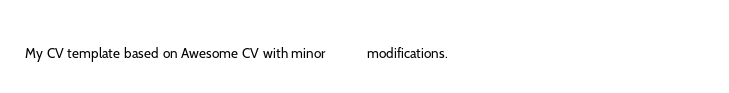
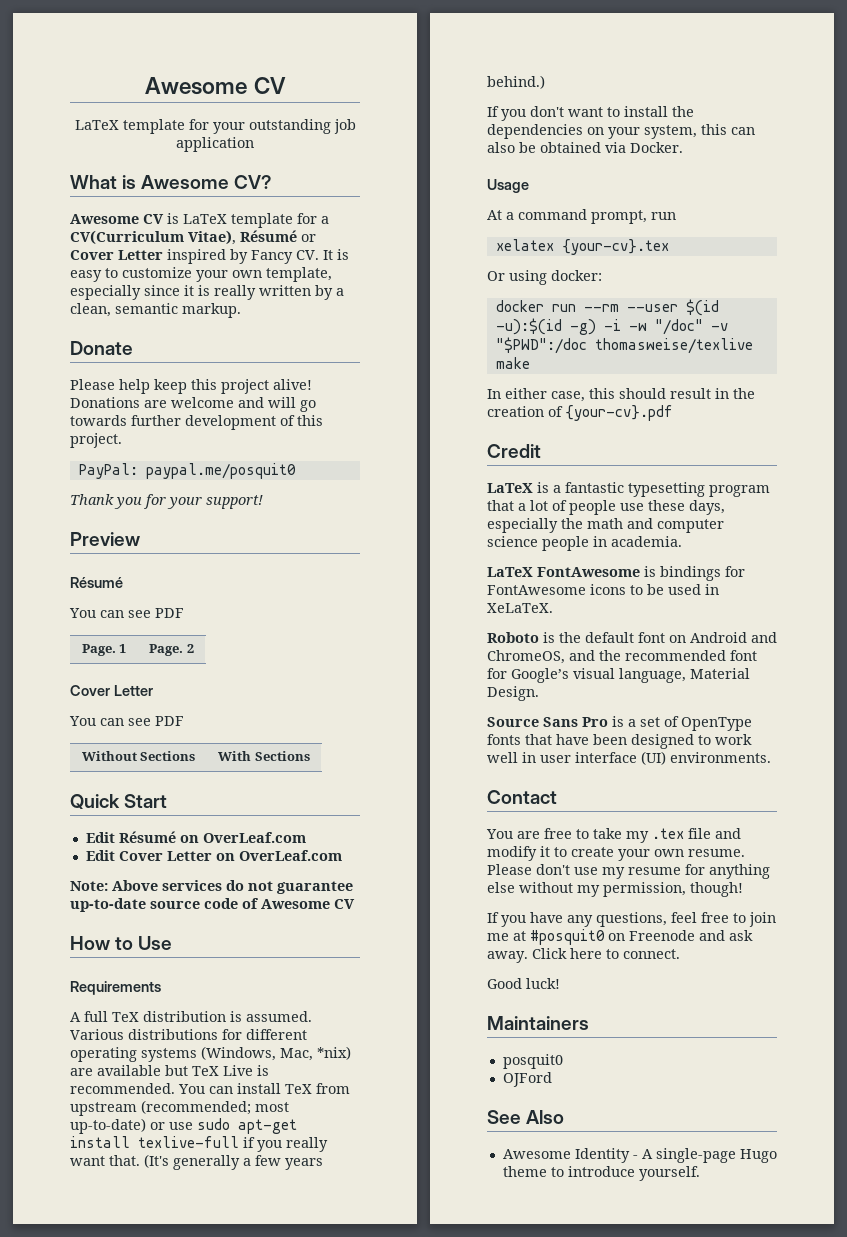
[25,47,448,62] My CV template based on Awesome CV with minor modifications. -> [145,77,286,95] [74,119,356,134] [176,137,254,152] [70,175,273,189] [70,213,329,228] [70,230,316,245] [70,249,349,264] [70,267,332,282] [70,285,344,300] [70,303,241,318] [70,341,133,355] [70,379,312,394] [70,397,316,412] [70,415,323,430] [70,433,122,448] [78,463,296,479] [70,494,263,509] [70,532,140,546] [70,577,123,588] [69,608,184,618] [81,644,127,656] [149,644,194,656] [70,685,153,696] [69,716,184,726] [81,751,196,761] [218,751,310,761] [70,794,168,809] [85,831,306,843] [85,850,342,861] [70,880,353,894] [70,898,355,912] [70,936,173,950] [70,981,161,995] [70,1011,312,1022] [70,1029,307,1040] [70,1046,351,1062] [70,1065,269,1076] [70,1083,350,1094] [70,1100,289,1116] [70,1118,297,1134] [70,1136,328,1152] [70,1154,323,1170] [487,75,545,89] [487,106,694,121] [487,124,755,139] [487,142,683,153] [487,179,529,193] [487,209,676,224] [495,239,669,255] [487,270,602,285] [495,299,719,316] [495,318,728,335] [495,337,753,354] [495,357,530,369] [487,388,755,402] [487,405,673,421] [487,444,541,458] [487,482,770,497] [487,500,725,515] [487,518,724,533] [487,536,682,551] [487,566,745,581] [487,584,719,595] [487,603,553,613] [487,632,777,643] [487,650,757,664] [487,668,750,683] [487,686,539,701] [487,716,752,731] [487,734,752,749] [487,751,771,765] [487,790,557,804] [486,828,741,843] [487,846,745,861] [487,864,770,879] [487,882,743,897] [487,912,776,927] [487,929,753,945] [487,948,680,963] [487,978,560,989] [487,1016,589,1030] [502,1054,563,1069] [502,1072,552,1087] [487,1110,565,1124] [502,1148,777,1163] [502,1166,700,1181] Awesome CV // LaTeX template for your outstanding job application // What is Awesome CV? // Awesome CV is LaTeX template for a CV(Curriculum Vitae), Résumé or Cover Letter inspired by Fancy CV. It is easy to customize your own template, especially since it is really written by a clean, semantic markup. // Donate // Please help keep this project alive! Donations are welcome and will go towards further development of this project. // PayPal: paypal.me/posquit0 // Thank you for your support! // Preview // Résumé // You can see PDF // Page. 1 | Page. 2 // Cover Letter // You can see PDF // Without Sections | With Sections // Quick Start // Edit Résumé on OverLeaf.com // Edit Cover Letter on OverLeaf.com // Note: Above services do not guarantee up-to-date source code of Awesome CV // How to Use // Requirements // A full TeX distribution is assumed. Various distributions for different operating systems (Windows, Mac, *nix) are available but TeX Live is recommended. You can install TeX from upstream (recommended; most up-to-date) or use sudo apt-get install texlive-full if you really want that. (It's generally a few years behind.) // If you don't want to install the dependencies on your system, this can also be obtained via Docker. // Usage // At a command prompt, run // xelatex {your-cv}.tex // Or using docker: // docker run --rm --user $(id -u):$(id -g) -i -w "/doc" -v "$PWD":/doc thomasweise/texlive make // In either case, this should result in the creation of {your-cv}.pdf // Credit // LaTeX is a fantastic typesetting program that a lot of people use these days, especially the math and computer science people in academia. // LaTeX FontAwesome is bindings for FontAwesome icons to be used in XeLaTeX. // Roboto is the default font on Android and ChromeOS, and the recommended font for Google’s visual language, Material Design. // Source Sans Pro is a set of OpenType fonts that have been designed to work well in user interface (UI) environments. // Contact // You are free to take my .tex file and modify it to create your own resume. Please don't use my resume for anything else without my permission, though! // If you have any questions, feel free to join me at #posquit0 on Freenode and ask away. Click here to connect. // Good luck! // Maintainers // posquit0 // OJFord // See Also // Awesome Identity - A single-page Hugo theme to introduce yourself.

